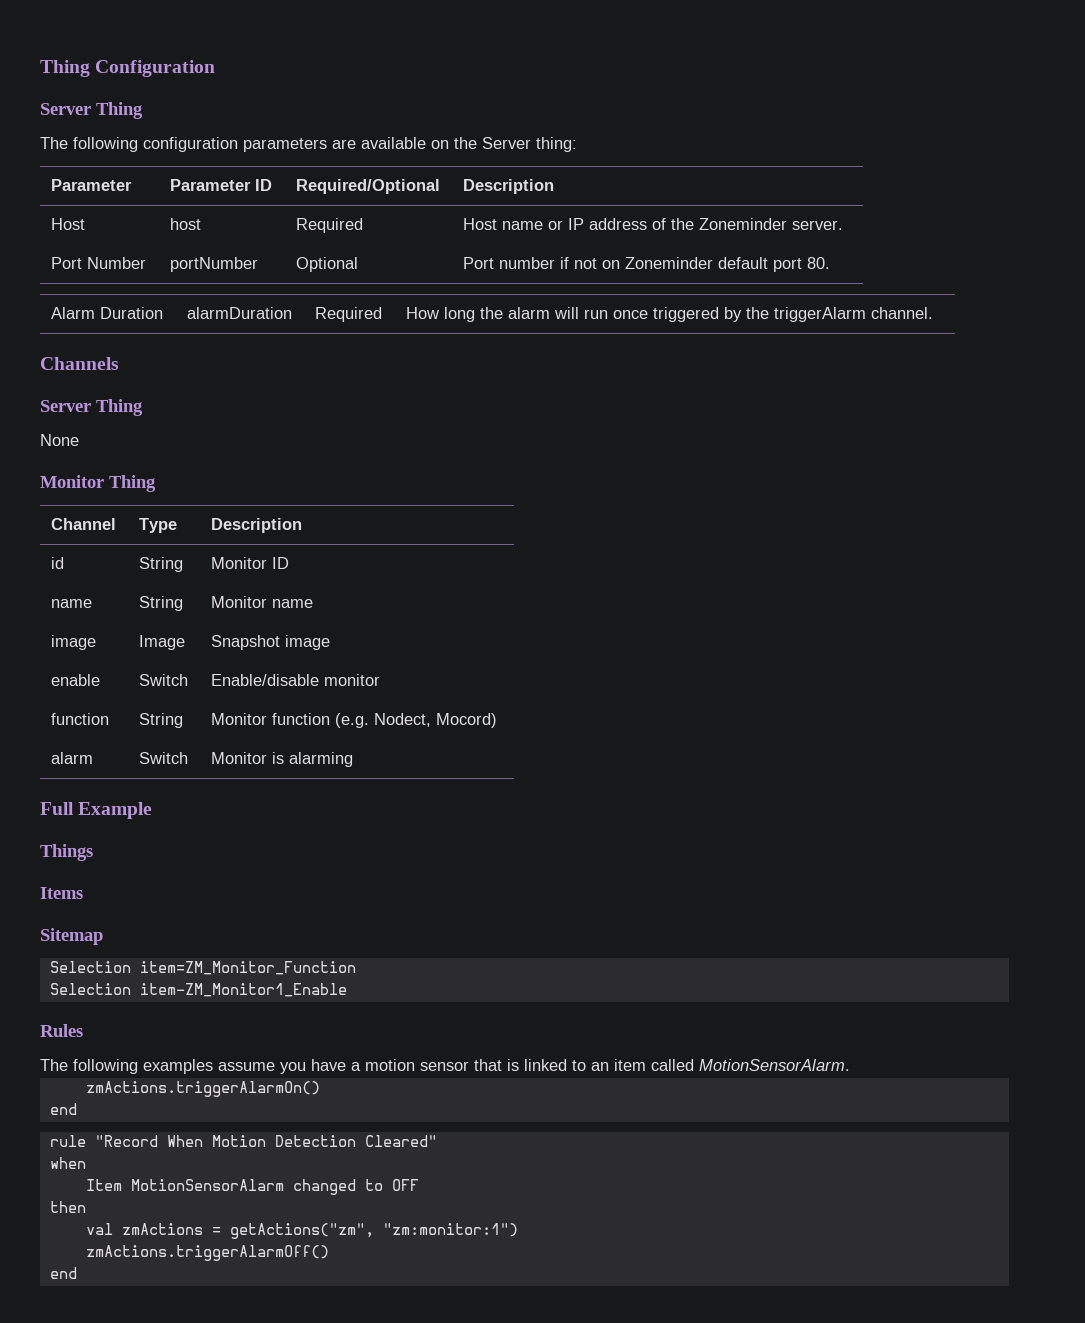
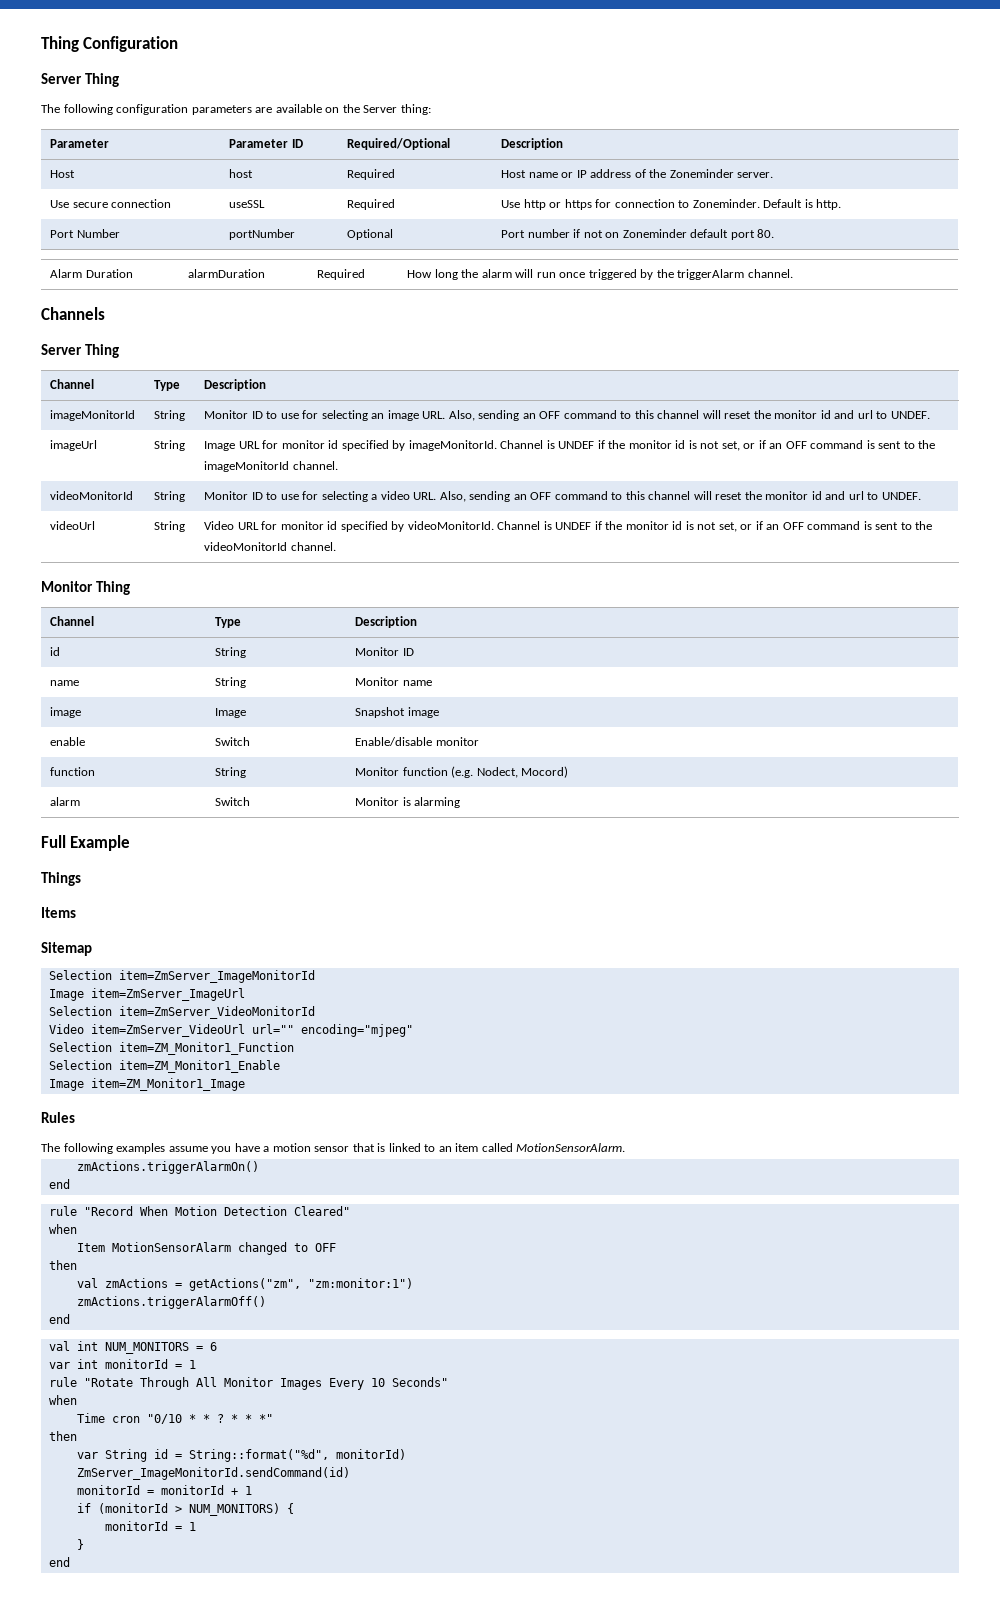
(844, 225) none -> [50,199,172,208] [229,200,266,208] [347,199,396,210] [501,199,842,210] // Use secure connection | useSSL | Required | Use http or https for connection to Zoneminder. Default is http.
[40,434,79,446] // None -> [50,379,95,389] [154,380,181,391] [204,379,267,391] [50,410,136,421] [154,410,186,421] [204,410,930,421] [50,440,98,451] [154,440,186,451] [204,440,936,451] [204,461,338,472] [50,491,134,500] [154,491,186,502] [204,491,921,502] [50,521,96,530] [154,521,186,532] [204,521,933,532] [204,542,336,551] // Channel | Type | Description // imageMonitorId | String | Monitor ID to use for selecting an image URL. Also, sending an OFF command to this channel will reset the monitor id and url to UNDEF. // imageUrl | String | Image URL for monitor id specified by imageMonitorId. Channel is UNDEF if the monitor id is not set, or if an OFF command is sent to the imageMonitorId channel. // videoMonitorId | String | Monitor ID to use for selecting a video URL. Also, sending an OFF command to this channel will reset the monitor id and url to UNDEF. // videoUrl | String | Video URL for monitor id specified by videoMonitorId. Channel is UNDEF if the monitor id is not set, or if an OFF command is sent to the videoMonitorId channel.
[139,961,356,975] [49,983,347,997] item=ZM_Monitor_Function // Selection item-ZM_Monitor1_Enable -> [118,970,315,983] [48,988,245,1001] [48,1006,315,1019] [48,1024,413,1037] [48,1042,294,1055] [48,1060,280,1073] [48,1078,245,1091] item=ZmServer_ImageMonitorId // Image item=ZmServer_ImageUrl // Selection item=ZmServer_VideoMonitorId // Video item=ZmServer_VideoUrl url="" encoding="mjpeg" // Selection item=ZM_Monitor1_Function // Selection item=ZM_Monitor1_Enable // Image item=ZM_Monitor1_Image
(77, 1273) none -> [48,1341,217,1354] [48,1359,196,1369] [48,1377,448,1390] [48,1395,77,1405] [76,1413,273,1424] [48,1431,77,1441] [76,1449,406,1462] [76,1467,350,1480] [76,1485,252,1495] [76,1503,294,1516] [104,1521,196,1531] [76,1539,84,1550] [48,1557,70,1567] // val int NUM_MONITORS = 6 // var int monitorId = 1 // rule "Rotate Through All Monitor Images Every 10 Seconds" // when // Time cron "0/10 * * ? * * *" // then // var String id = String::format("%d", monitorId) // ZmServer_ImageMonitorId.sendCommand(id) // monitorId = monitorId + 1 // if (monitorId > NUM_MONITORS) { // monitorId = 1 // } // end

